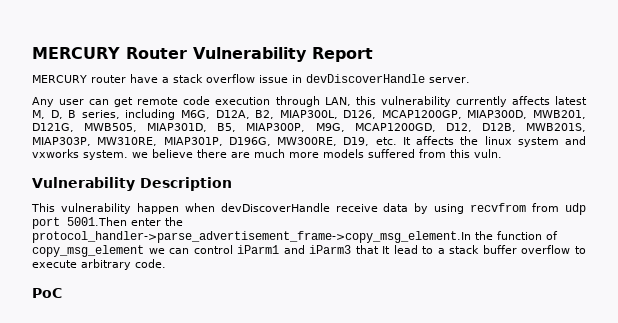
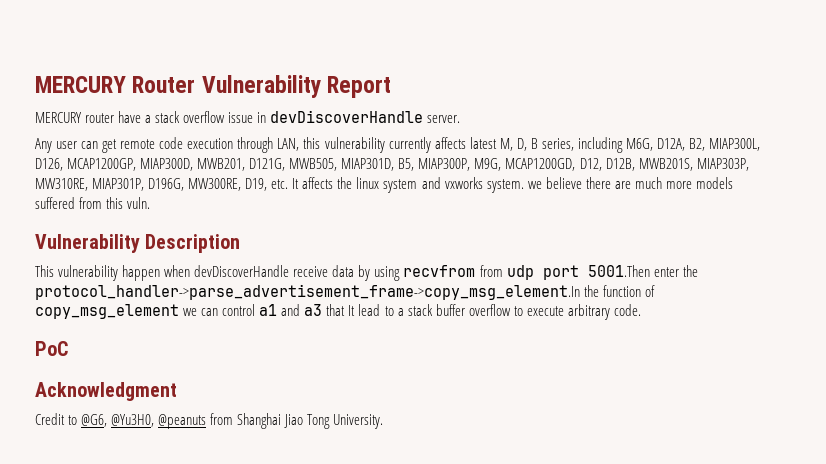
[237,245,352,254] iParm1 and iParm3 -> [259,304,323,316] a1 and a3
(62, 293) none -> [35,382,177,401] [35,413,384,429] // Acknowledgment // Credit to @G6, @Yu3H0, @peanuts from Shanghai Jiao Tong University.

